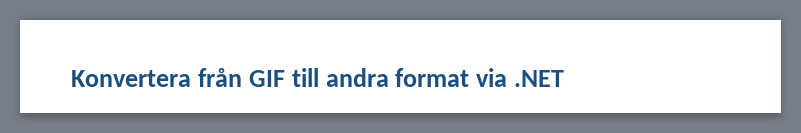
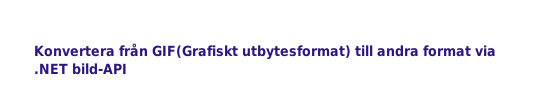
[248,70,285,87] GIF -> [152,45,351,60] GIF(Grafiskt utbytesformat)
(565, 78) none -> [72,63,127,75] bild-API

